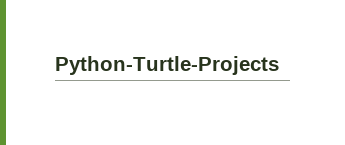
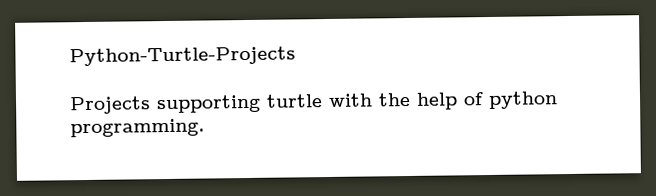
(279, 65) none -> [69,91,558,115] [70,118,205,138] // Projects supporting turtle with the help of python programming.

